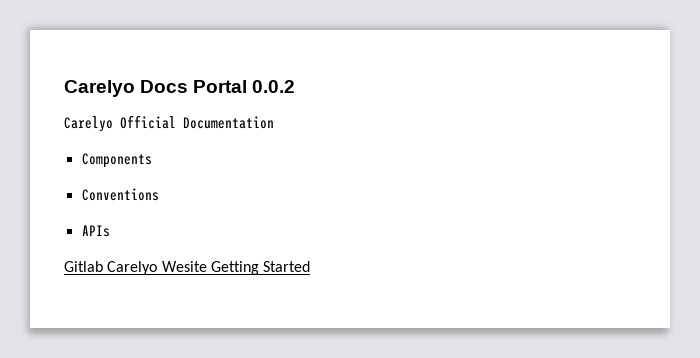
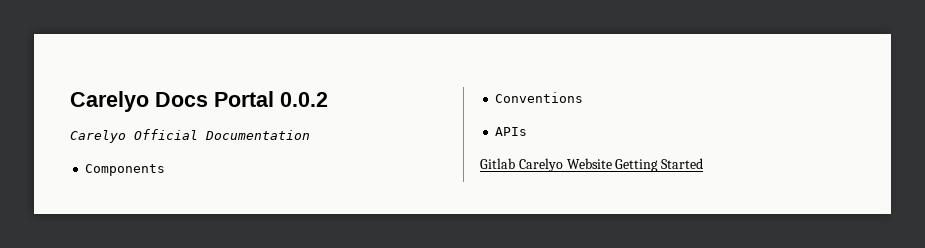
[161,261,207,272] Wesite -> [566,158,612,169] Website

